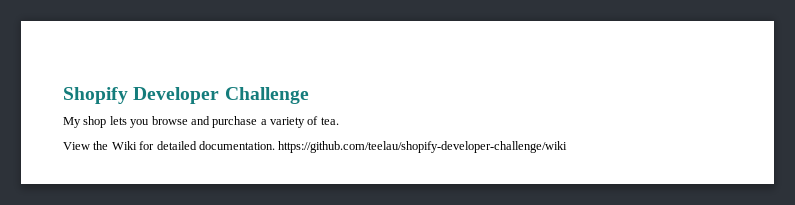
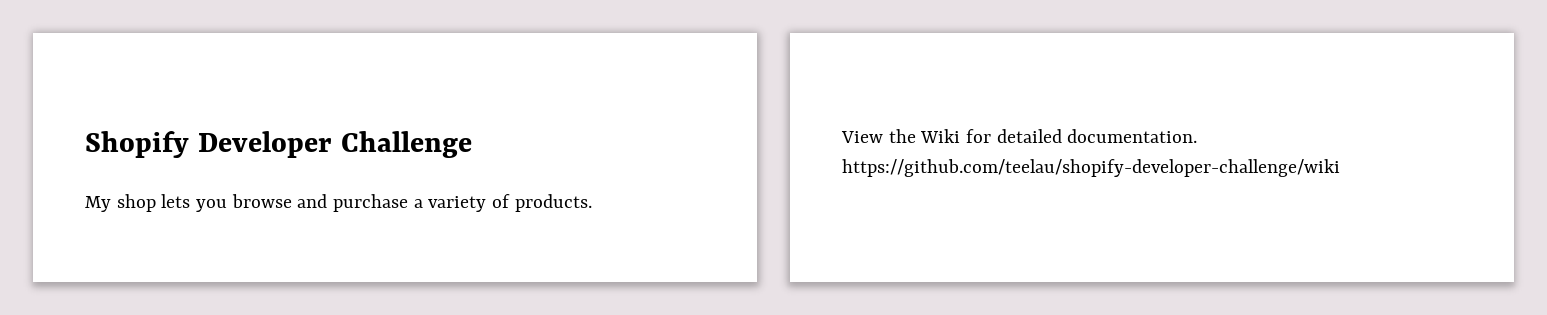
[320,117,339,125] tea. -> [514,194,592,212] products.

